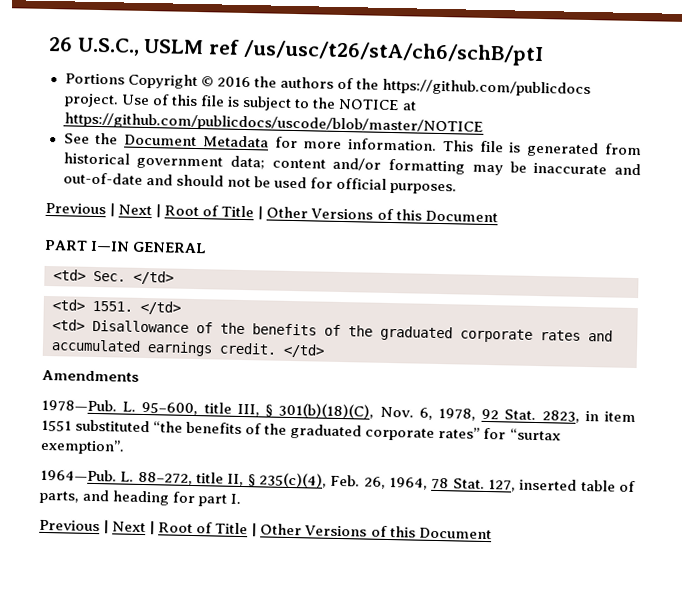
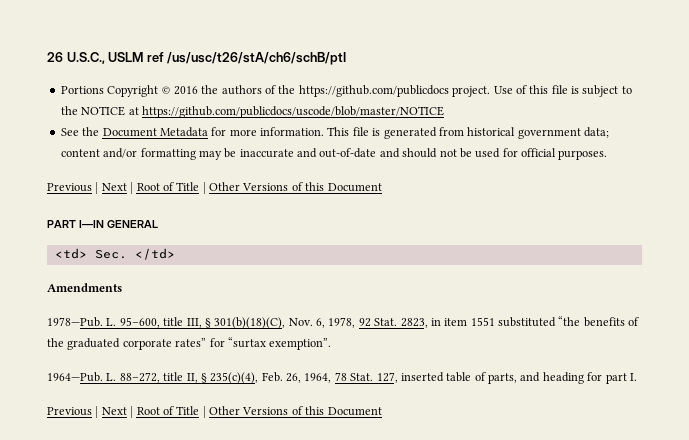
[52,299,181,315] [52,319,613,343] [51,339,325,358] // <td> 1551. </td> // <td> Disallowance of the benefits of the graduated corporate rates and accumulated earnings credit. </td> -> (175, 254) none

